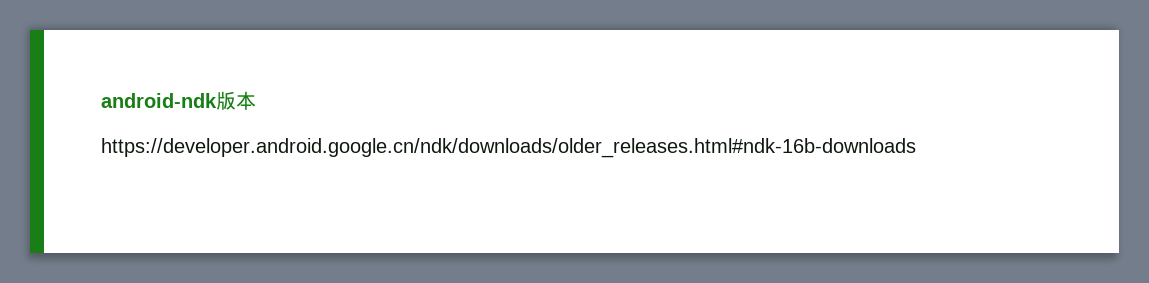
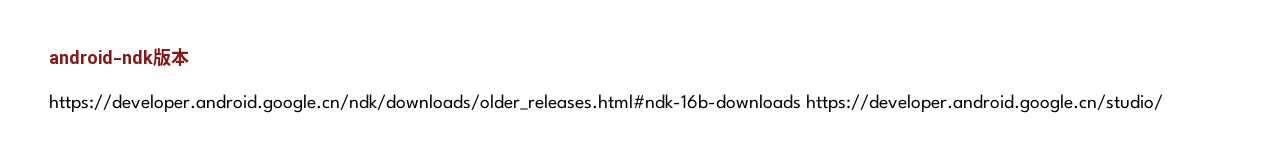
(916, 148) none -> [806,94,1164,113] https://developer.android.google.cn/studio/

